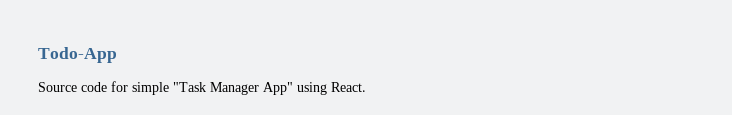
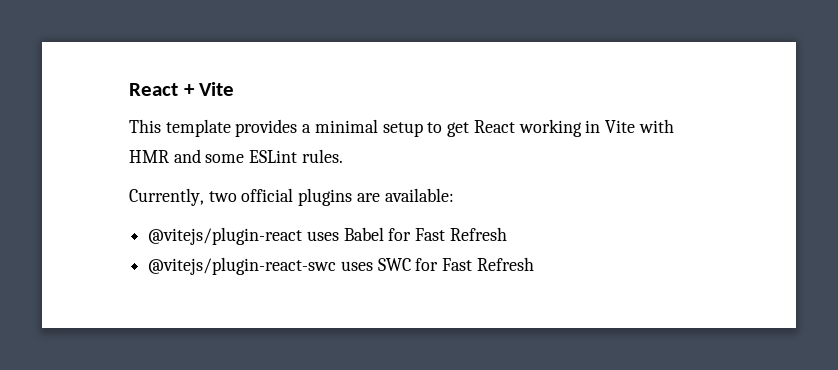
[38,47,117,63] [38,81,366,95] Todo-App // Source code for simple "Task Manager App" using React. -> [129,82,235,96] [129,119,674,137] [129,149,343,163] [129,188,454,206] [148,227,507,245] [148,257,534,275] React + Vite // This template provides a minimal setup to get React working in Vite with HMR and some ESLint rules. // Currently, two official plugins are available: // @vitejs/plugin-react uses Babel for Fast Refresh // @vitejs/plugin-react-swc uses SWC for Fast Refresh

